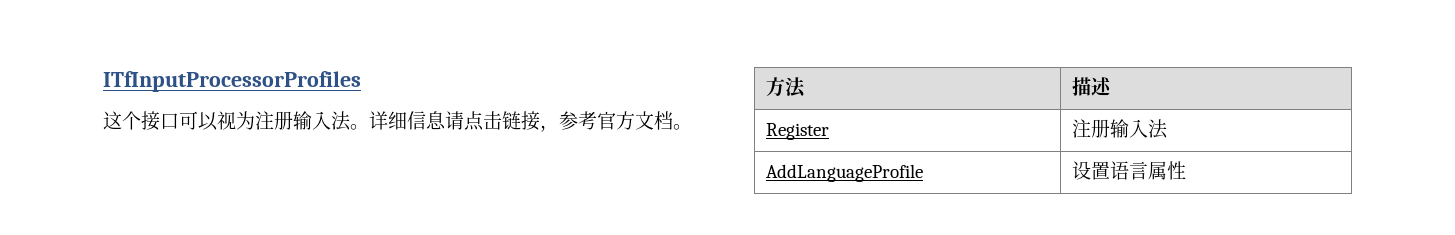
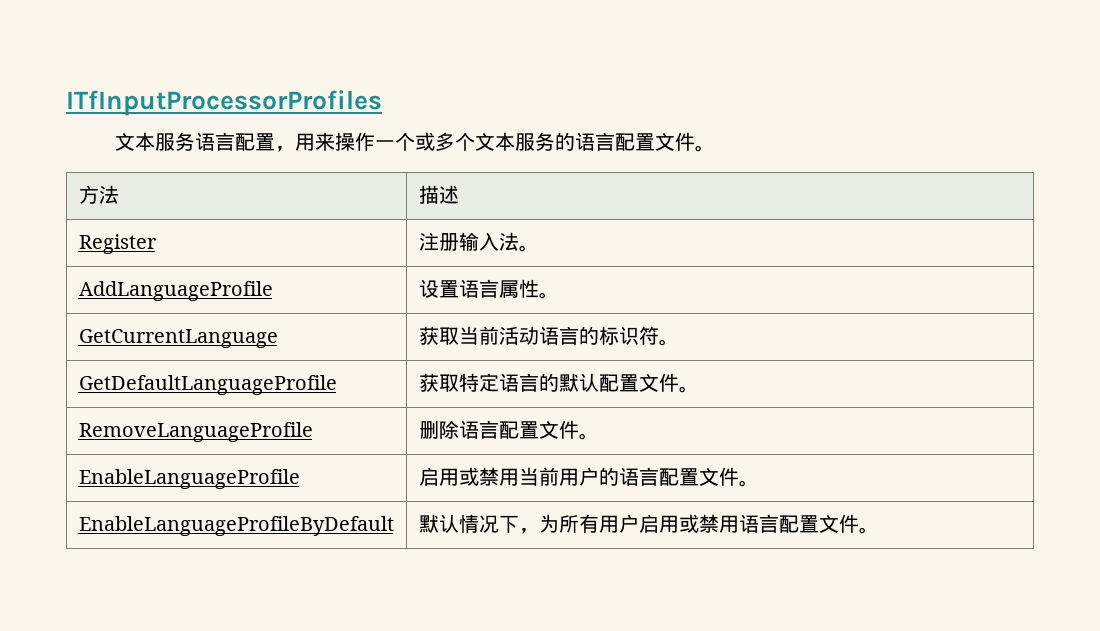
[103,111,673,132] 这个接口可以视为注册输入法。详细信息请点击链接，参考官方文档 -> [114,132,695,152] 文本服务语言配置，用来操作一个或多个文本服务的语言配置文件
(1168, 129) none -> [518,245,539,252] 。
(1186, 170) none -> [538,292,559,299] [78,329,278,348] [418,326,679,346] [78,375,337,395] [418,373,699,393] [78,422,313,442] [418,420,599,440] [78,469,300,489] [418,467,759,487] [78,516,394,536] [418,514,879,534] 。 // GetCurrentLanguage | 获取当前活动语言的标识符。 // GetDefaultLanguageProfile | 获取特定语言的默认配置文件。 // RemoveLanguageProfile | 删除语言配置文件。 // EnableLanguageProfile | 启用或禁用当前用户的语言配置文件。 // EnableLanguageProfileByDefault | 默认情况下，为所有用户启用或禁用语言配置文件。

